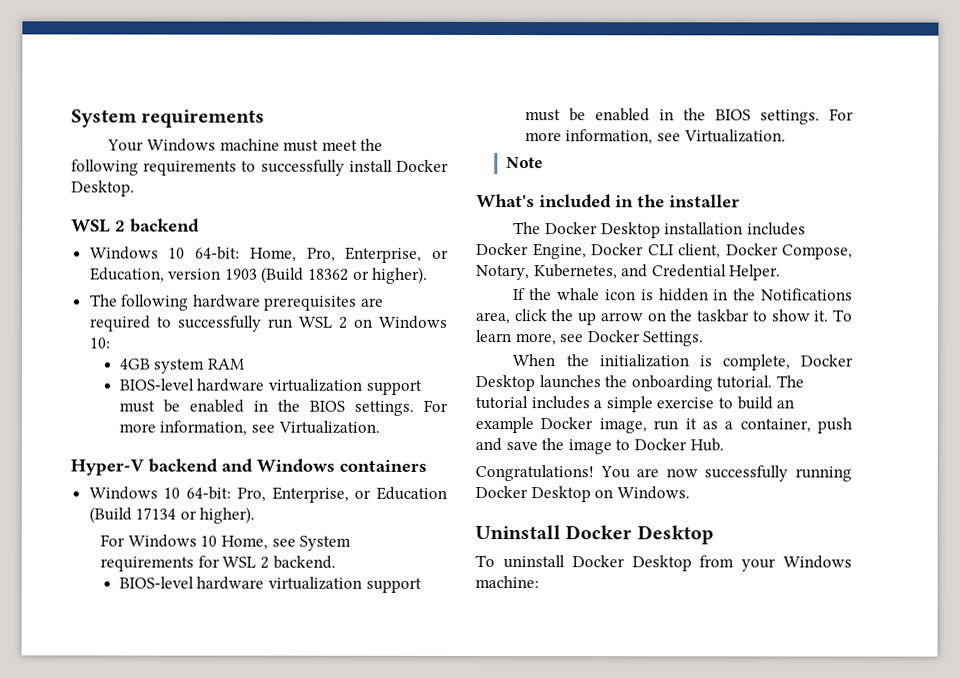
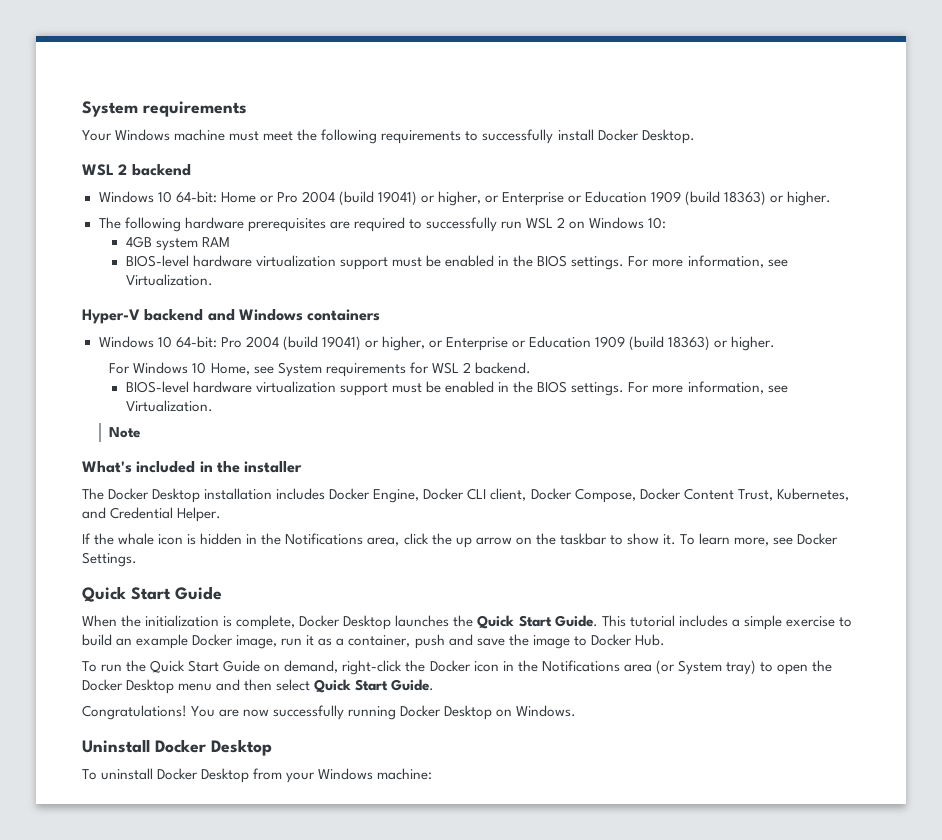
[249,246,449,263] [89,266,429,284] Home, Pro, Enterprise, or Education, version 1903 (Build 18362 or higher). -> [220,191,832,206] Home or Pro 2004 (build 19041) or higher, or Enterprise or Education 1909 (build 18363) or higher.
[236,486,447,503] [88,506,256,524] Pro, Enterprise, or Education (Build 17134 or higher). -> [220,336,776,351] Pro 2004 (build 19041) or higher, or Enterprise or Education 1909 (build 18363) or higher.
[476,264,530,281] Notary, -> [639,488,773,501] Docker Content Trust,
(705, 339) none -> [82,586,222,602] // Quick Start Guide
[630,375,804,392] onboarding tutorial. The -> [477,615,626,629] Quick Start Guide. This
(724, 445) none -> [82,660,833,675] [82,679,435,694] // To run the Quick Start Guide on demand, right-click the Docker icon in the Notifications area (or System tray) to open the Docker Desktop menu and then select Quick Start Guide.

